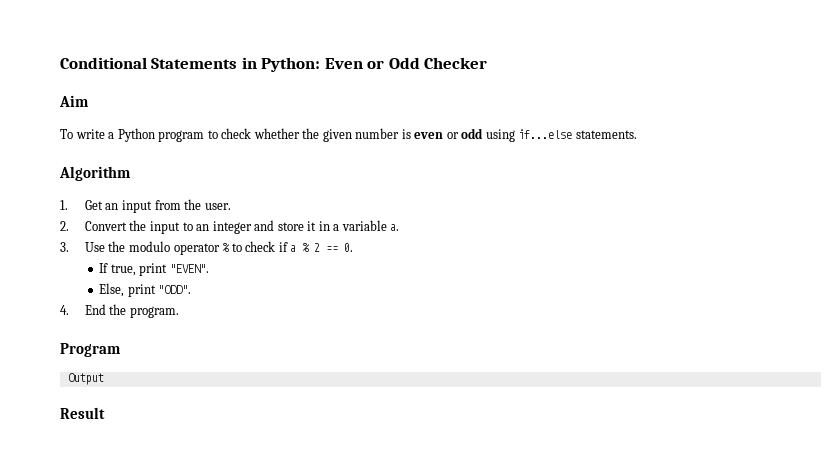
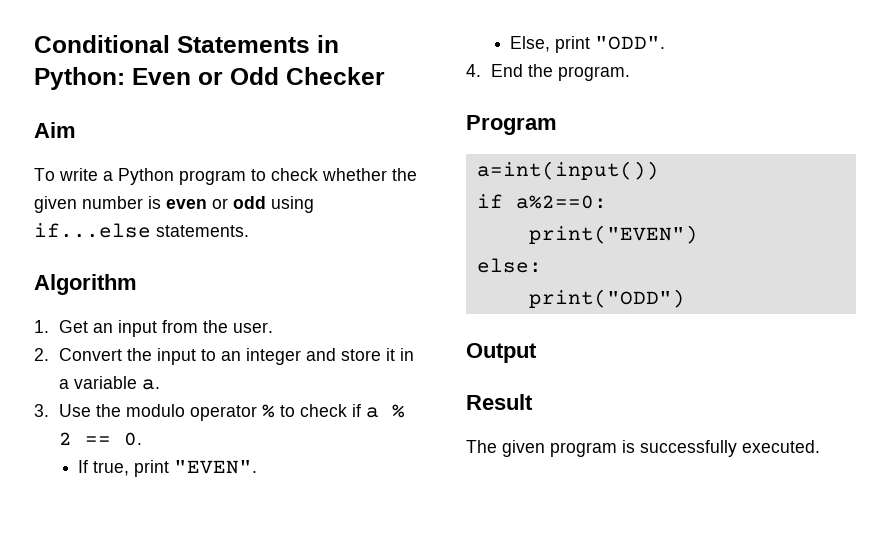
[67,373,104,385] [60,407,105,419] Output // Result -> [476,161,659,180] [476,194,607,209] [528,225,698,244] [476,258,542,273] [528,289,685,308] [466,343,537,363] [466,394,533,410] [466,440,820,457] a=int(input()) // if a%2==0: // print("EVEN") // else: // print("ODD") // Output // Result // The given program is successfully executed.

